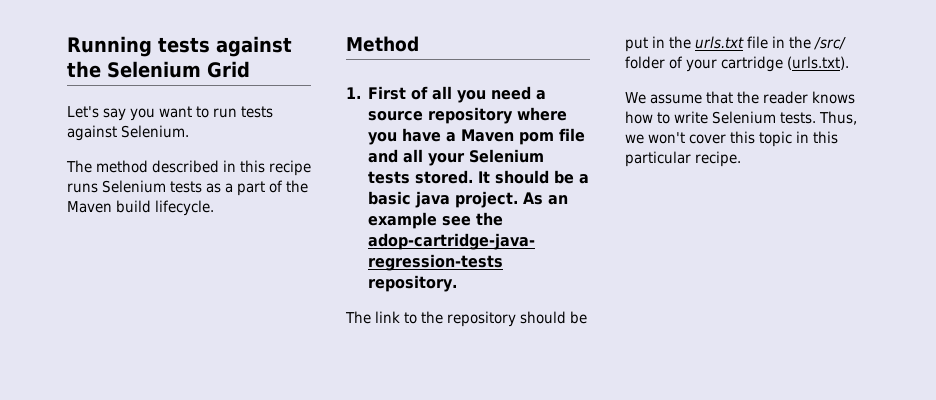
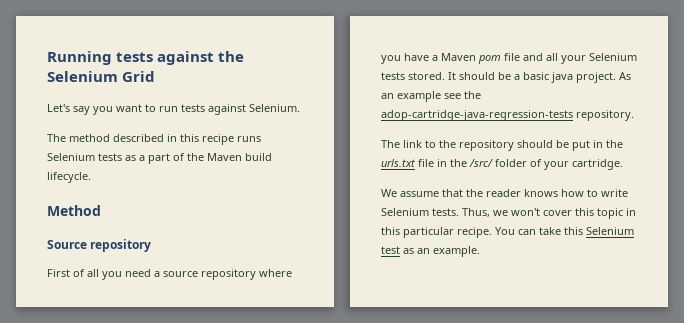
[346,87,361,99] 1. -> [47,239,152,252] Source repository //
[721,56,849,72] cartridge (urls.txt). -> [572,159,623,170] cartridge.
(741, 159) none -> [495,227,634,235] [381,246,480,257] You can take this Selenium test as an example.

